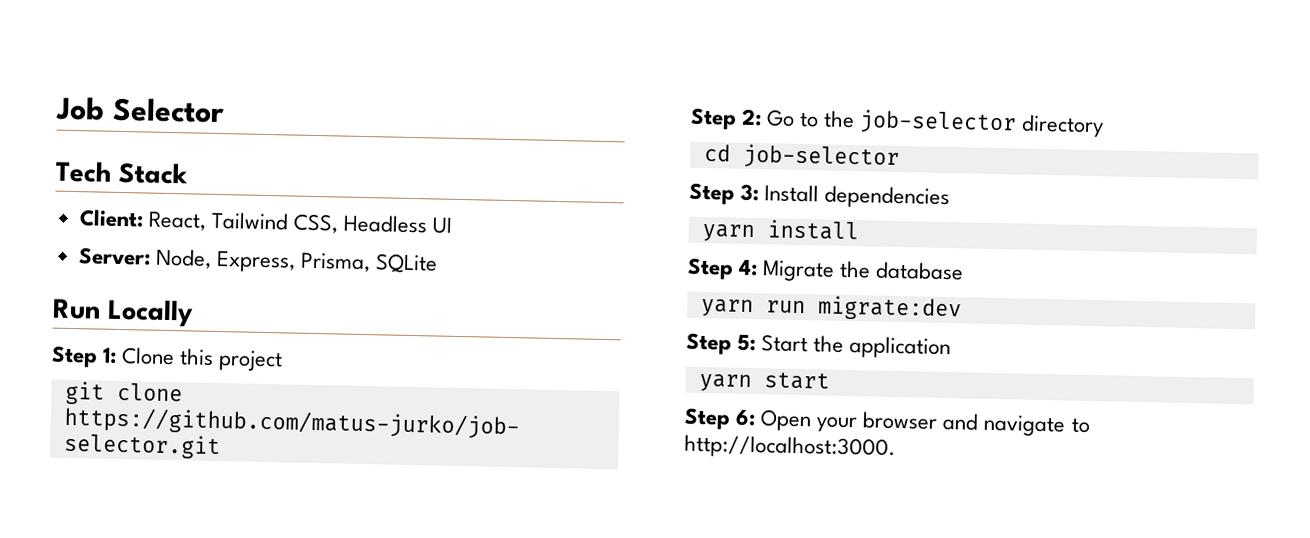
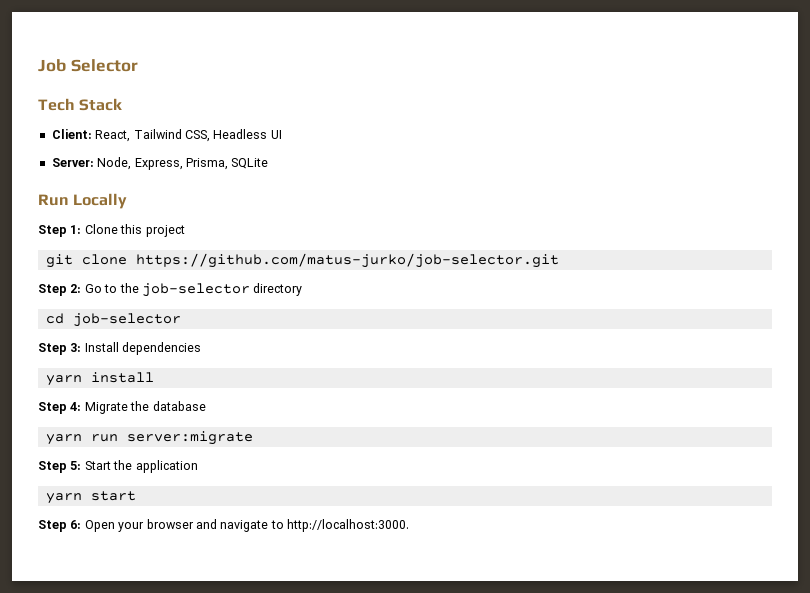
[817,295,962,322] migrate:dev -> [126,431,253,445] server:migrate

